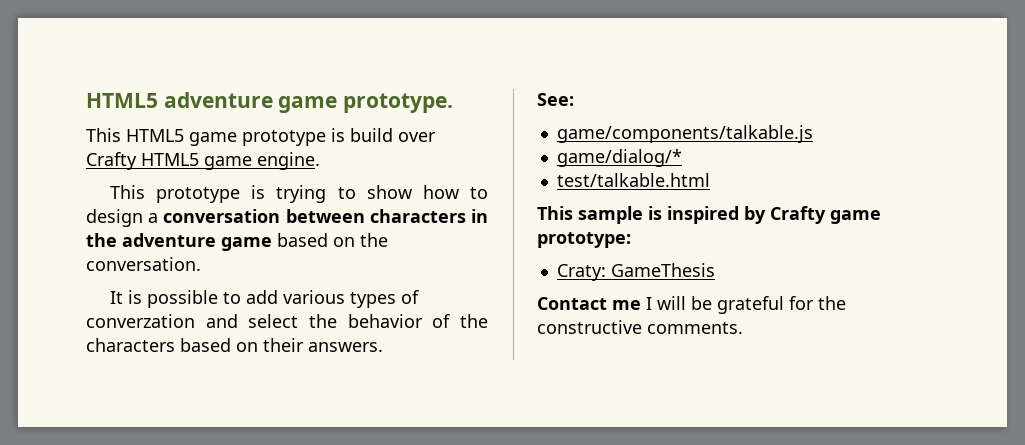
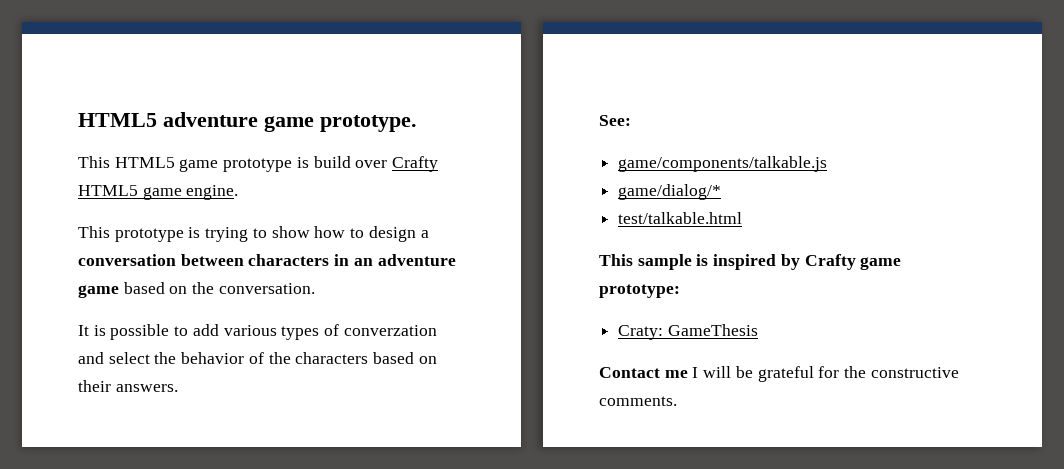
[86,233,117,247] the -> [353,258,373,266] an

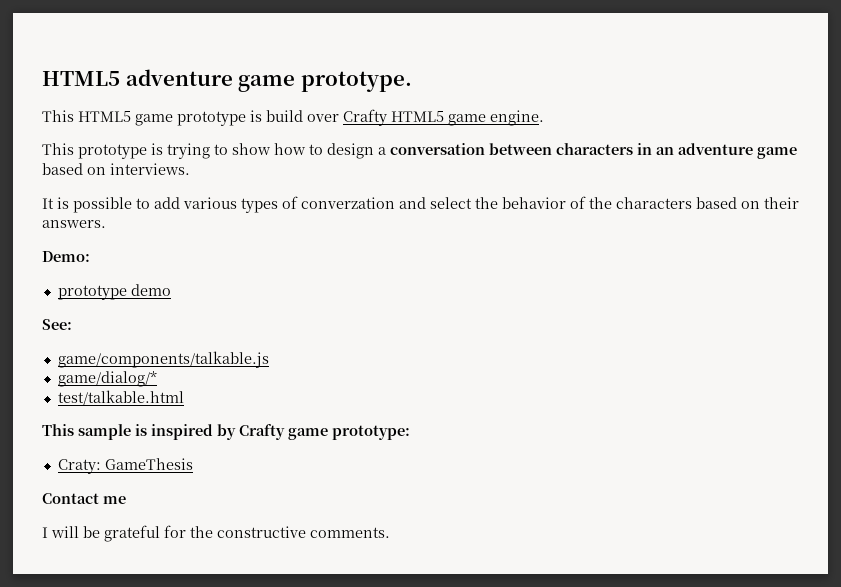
[192,282,315,294] the conversation. -> [110,163,190,175] interviews.
(178, 388) none -> [42,251,90,262] [57,284,171,300] // Demo: // prototype demo
(688, 374) none -> (126, 500) //

